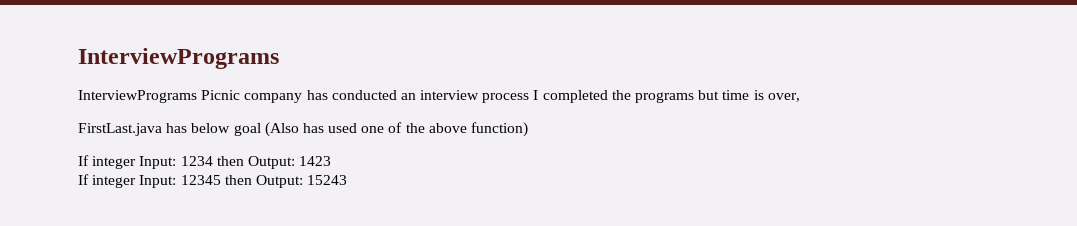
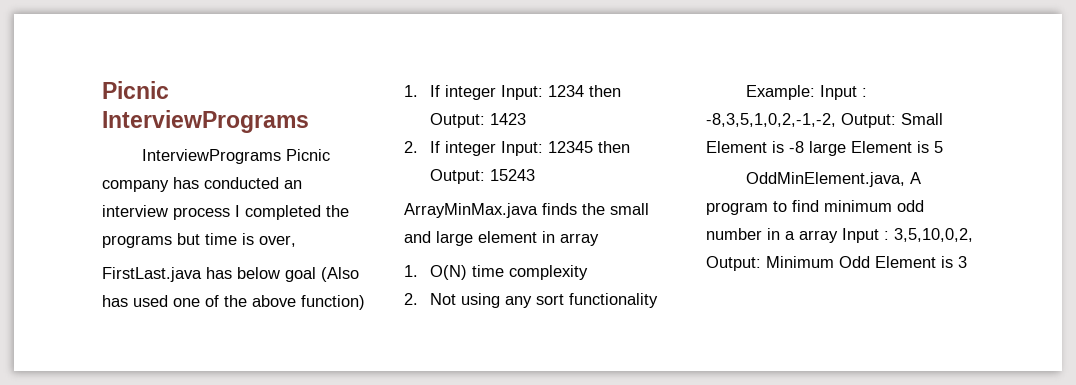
(78, 58) none -> [102,81,169,99] Picnic
(529, 129) none -> [404,85,418,97] 1.
(332, 161) none -> [404,141,418,153] 2.
(348, 180) none -> [404,203,649,218] [404,231,599,246] [404,265,589,280] [404,293,659,308] [745,85,867,100] [706,113,943,128] [706,141,943,156] [745,172,921,187] [706,200,924,215] [706,228,973,243] [706,256,967,271] // ArrayMinMax.java finds the small and large element in array // 1. O(N) time complexity // 2. Not using any sort functionality // Example: Input : -8,3,5,1,0,2,-1,-2, Output: Small Element is -8 large Element is 5 // OddMinElement.java, A program to find minimum odd number in a array Input : 3,5,10,0,2, Output: Minimum Odd Element is 3

